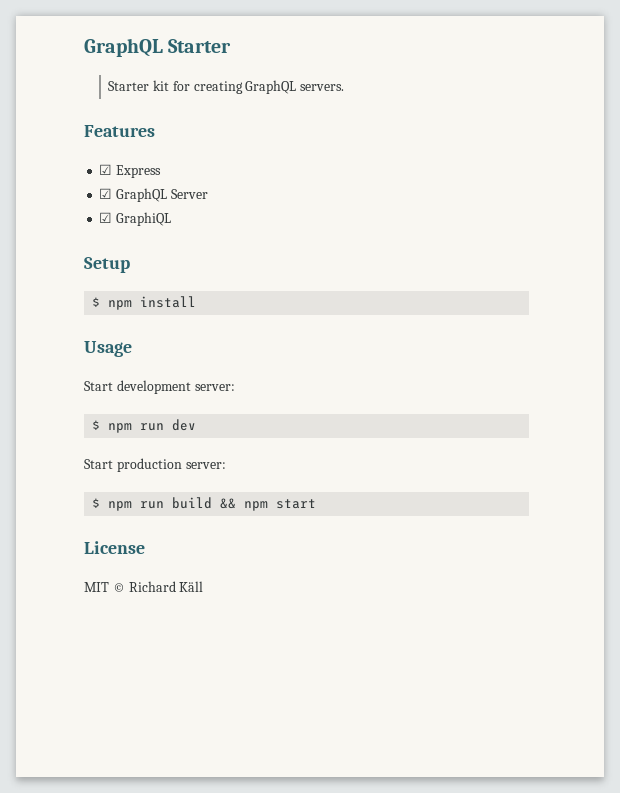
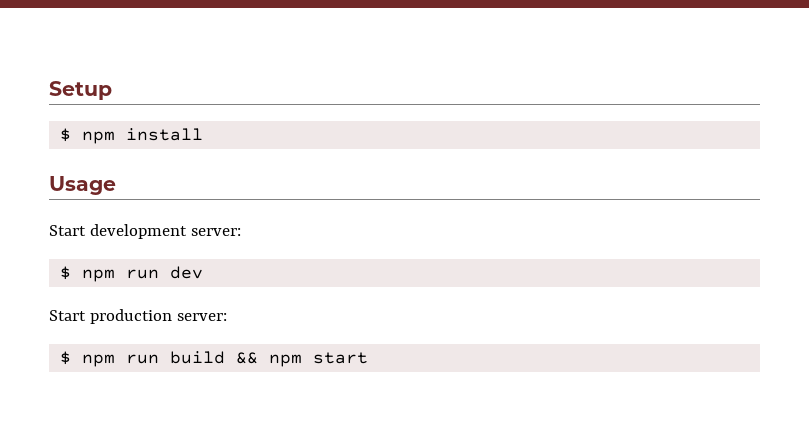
[84,38,232,57] [108,80,345,94] [84,125,155,137] [99,164,162,178] [99,188,208,202] [99,212,172,226] GraphQL Starter // Starter kit for creating GraphQL servers. // Features // ☑ Express // ☑ GraphQL Server // ☑ GraphiQL // -> (49, 90) none
[84,541,145,554] [84,581,204,592] // License // MIT © Richard Käll -> (369, 358) none

